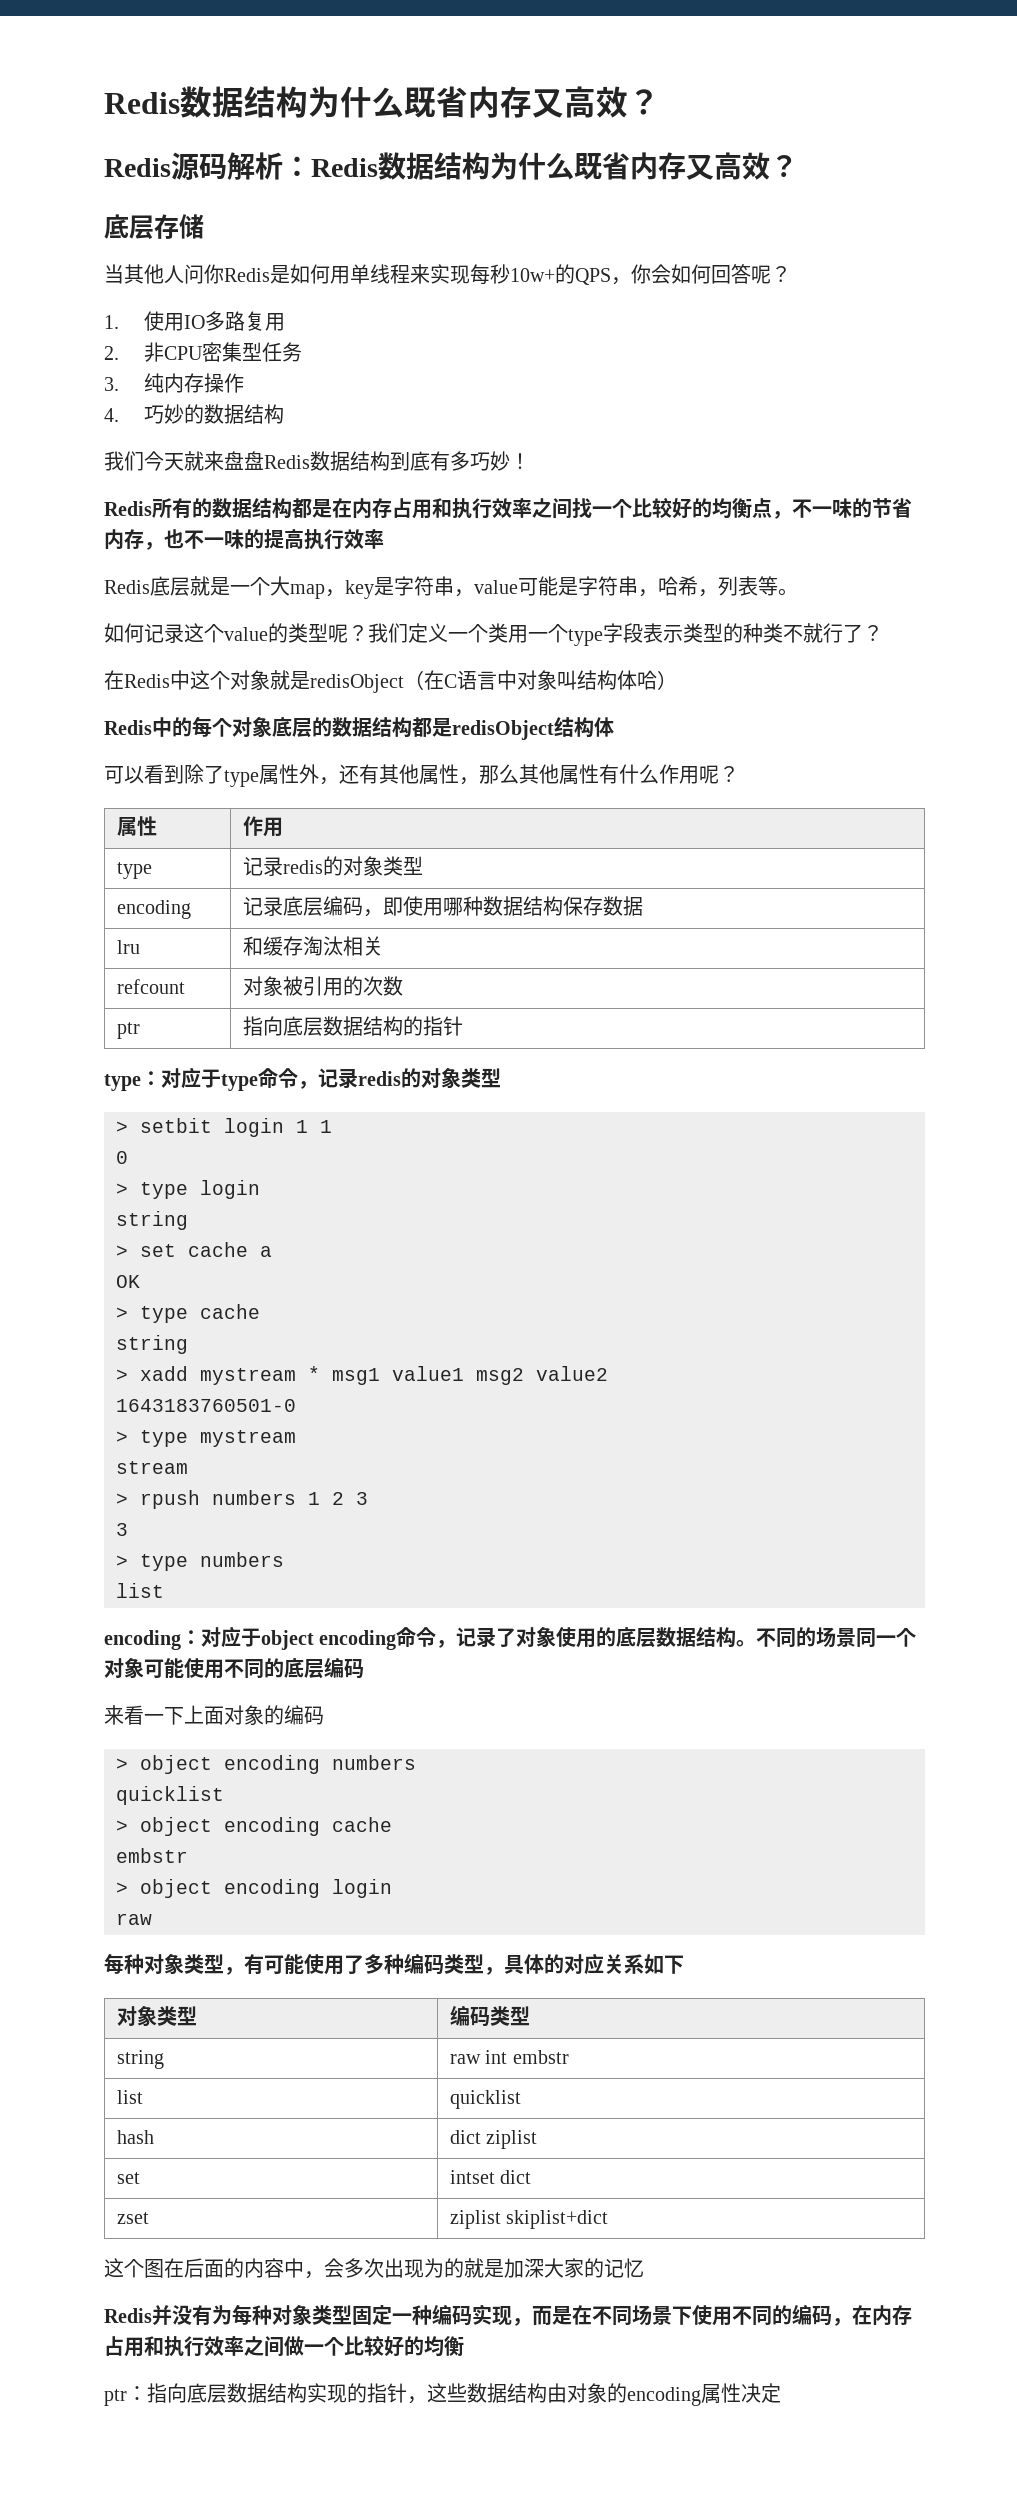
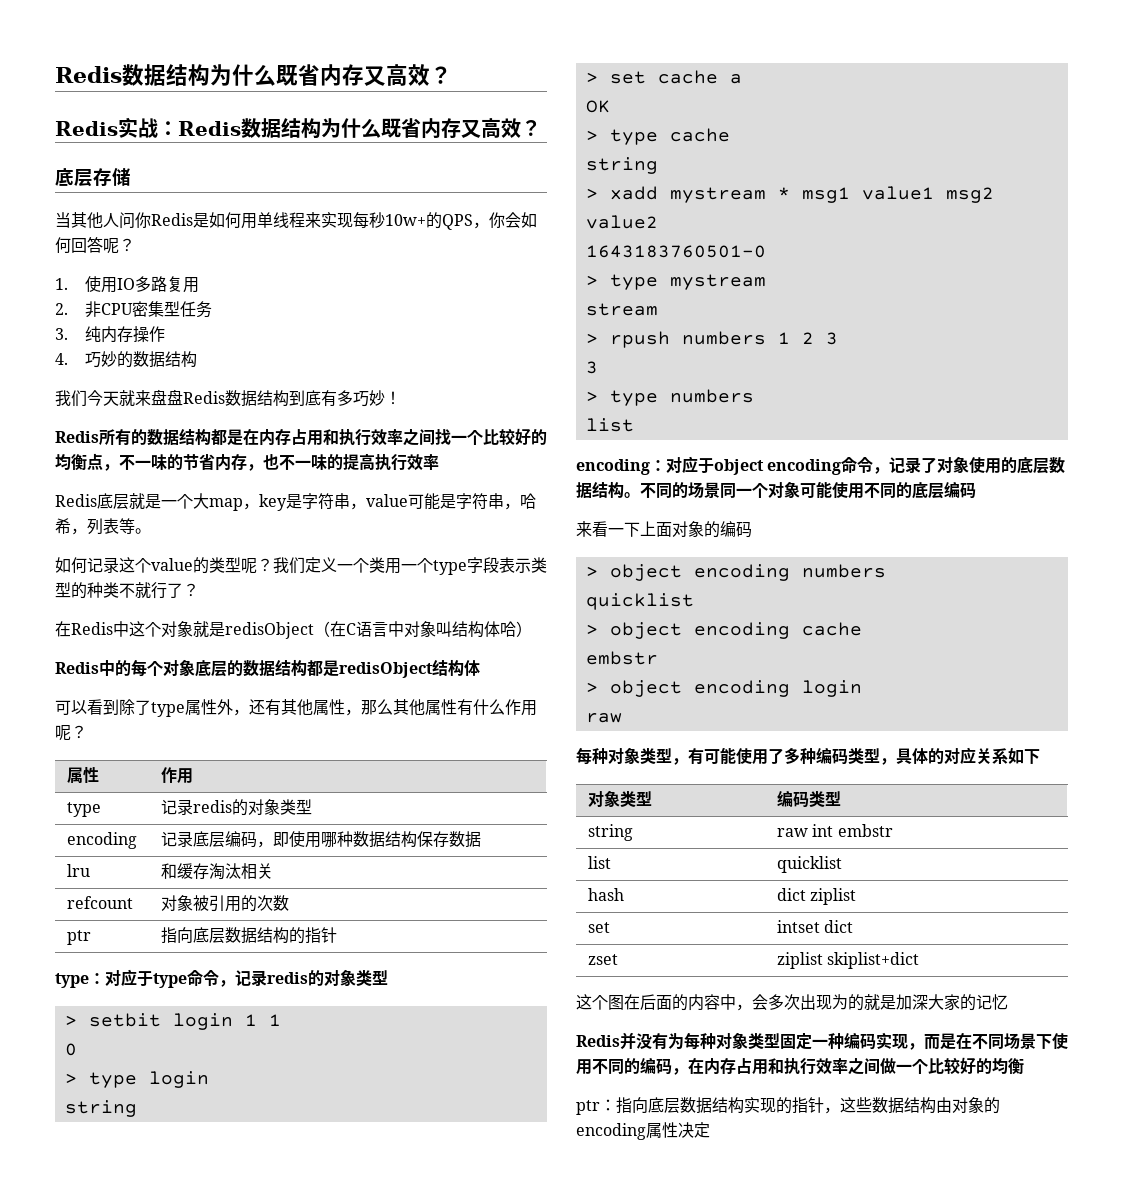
[171,152,283,180] 源码解析 -> [118,117,158,138] 实战

